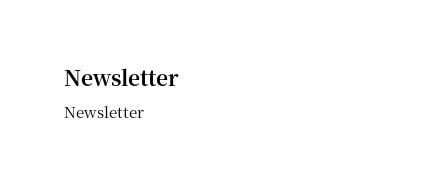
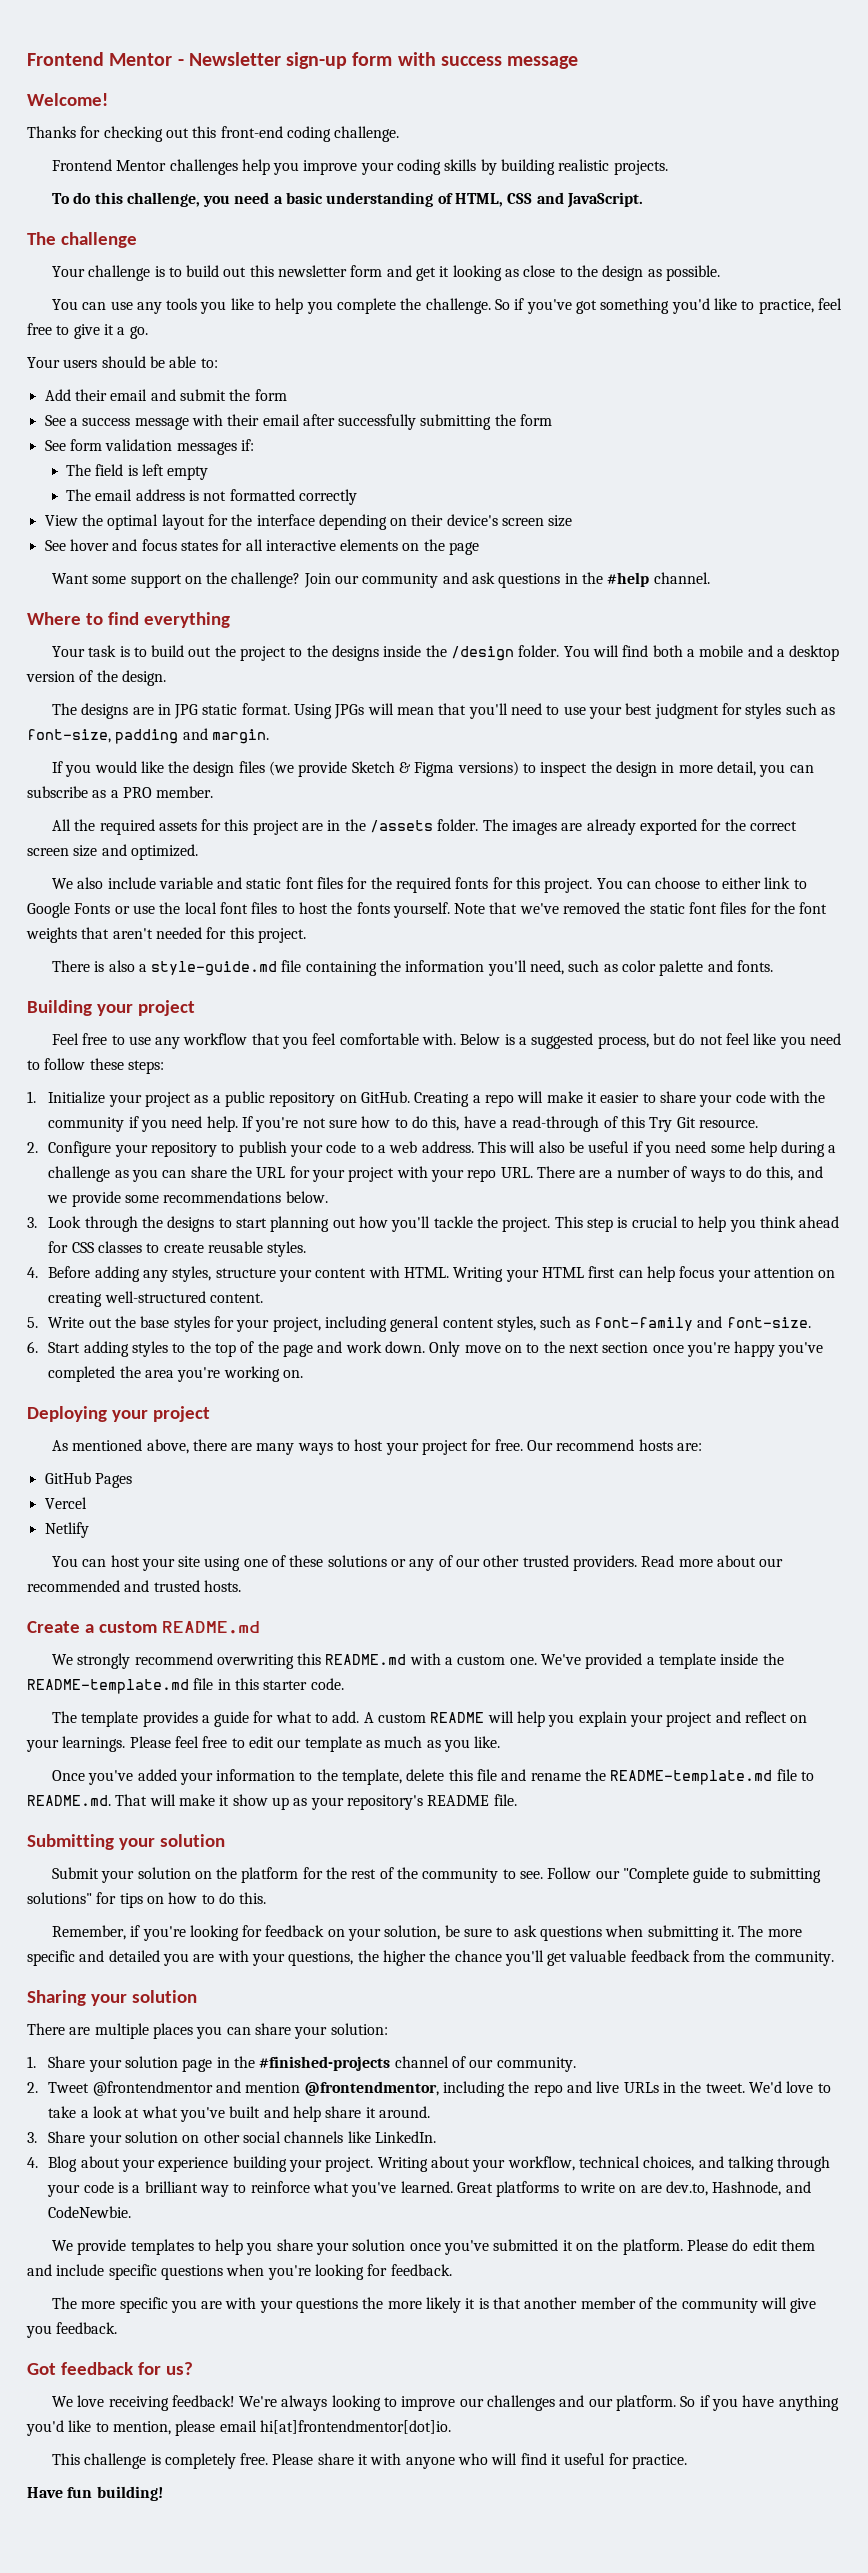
[64,68,179,86] [64,106,144,118] Newsletter // Newsletter -> [27,52,579,69] [27,93,108,106] [27,126,400,142] [51,159,668,175] [51,192,644,208] [27,232,137,248] [51,265,720,281] [51,298,842,314] [27,323,148,339] [27,356,218,368] [44,389,287,401] [44,414,553,430] [44,439,254,455] [66,464,209,480] [66,489,357,505] [44,514,573,530] [44,539,480,555] [51,572,710,588] [27,612,230,628] [51,645,840,661] [26,670,166,686] [51,703,835,719] [27,728,269,744] [51,761,814,777] [27,786,214,798] [51,819,797,835] [27,844,198,860] [51,877,807,893] [27,902,828,918] [26,927,306,943] [51,960,773,976] [27,1000,195,1016] [51,1033,841,1049] [27,1058,164,1074] [27,1091,826,1107] [48,1116,758,1132] [27,1141,837,1157] [48,1166,823,1182] [47,1191,328,1207] [27,1216,840,1232] [48,1241,307,1257] [27,1266,836,1282] [48,1291,264,1307] [27,1316,811,1332] [27,1341,824,1357] [48,1366,304,1382] [27,1406,210,1422] [51,1439,702,1455] [44,1472,132,1488] [44,1497,87,1509] [44,1522,89,1538] [51,1555,784,1571] [27,1580,241,1592] [27,1621,260,1634] [51,1653,784,1669] [27,1678,344,1694] [51,1711,808,1727] [26,1736,501,1752] [51,1769,814,1785] [27,1794,517,1810] [27,1834,225,1850] [51,1867,821,1883] [27,1892,267,1908] [51,1925,802,1941] [27,1950,834,1966] [27,1990,197,2006] [27,2023,388,2039] [27,2056,576,2072] [27,2081,831,2097] [48,2106,430,2122] [27,2131,437,2147] [27,2156,831,2172] [47,2181,811,2197] [48,2206,132,2218] [51,2239,815,2255] [27,2264,452,2280] [51,2297,817,2313] [26,2322,118,2338] [27,2362,193,2375] [51,2395,839,2411] [26,2420,451,2436] [51,2453,687,2469] [27,2486,163,2501] Frontend Mentor - Newsletter sign-up form with success message // Welcome! // Thanks for checking out this front-end coding challenge. // Frontend Mentor challenges help you improve your coding skills by building realistic projects. // To do this challenge, you need a basic understanding of HTML, CSS and JavaScript. // The challenge // Your challenge is to build out this newsletter form and get it looking as close to the design as possible. // You can use any tools you like to help you complete the challenge. So if you've got something you'd like to practice, feel free to give it a go. // Your users should be able to: // Add their email and submit the form // See a success message with their email after successfully submitting the form // See form validation messages if: // The field is left empty // The email address is not formatted correctly // View the optimal layout for the interface depending on their device's screen size // See hover and focus states for all interactive elements on the page // Want some support on the challenge? Join our community and ask questions in the #help channel. // Where to find everything // Your task is to build out the project to the designs inside the /design folder. You will find both a mobile and a desktop version of the design. // The designs are in JPG static format. Using JPGs will mean that you'll need to use your best judgment for styles such as font-size, padding and margin. // If you would like the design files (we provide Sketch & Figma versions) to inspect the design in more detail, you can subscribe as a PRO member. // All the required assets for this project are in the /assets folder. The images are already exported for the correct screen size and optimized. // We also include variable and static font files for the required fonts for this project. You can choose to either link to Google Fonts or use the local font files to host the fonts yourself. Note that we've removed the static font files for the font weights that aren't needed for this project. // There is also a style-guide.md file containing the information you'll need, such as color palette and fonts. // Building your project // Feel free to use any workflow that you feel comfortable with. Below is a suggested process, but do not feel like you need to follow these steps: // 1. Initialize your project as a public repository on GitHub. Creating a repo will make it easier to share your code with the community if you need help. If you're not sure how to do this, have a read-through of this Try Git resource. // 2. Configure your repository to publish your code to a web address. This will also be useful if you need some help during a challenge as you can share the URL for your project with your repo URL. There are a number of ways to do this, and we provide some recommendations below. // 3. Look through the designs to start planning out how you'll tackle the project. This step is crucial to help you think ahead for CSS classes to create reusable styles. // 4. Before adding any styles, structure your content with HTML. Writing your HTML first can help focus your attention on creating well-structured content. // 5. Write out the base styles for your project, including general content styles, such as font-family and font-size. // 6. Start adding styles to the top of the page and work down. Only move on to the next section once you're happy you've completed the area you're working on. // Deploying your project // As mentioned above, there are many ways to host your project for free. Our recommend hosts are: // GitHub Pages // Vercel // Netlify // You can host your site using one of these solutions or any of our other trusted providers. Read more about our recommended and trusted hosts. // Create a custom README.md // We strongly recommend overwriting this README.md with a custom one. We've provided a template inside the README-template.md file in this starter code. // The template provides a guide for what to add. A custom README will help you explain your project and reflect on your learnings. Please feel free to edit our template as much as you like. // Once you've added your information to the template, delete this file and rename the README-template.md file to README.md. That will make it show up as your repository's README file. // Submitting your solution // Submit your solution on the platform for the rest of the community to see. Follow our "Complete guide to submitting solutions" for tips on how to do this. // Remember, if you're looking for feedback on your solution, be sure to ask questions when submitting it. The more specific and detailed you are with your questions, the higher the chance you'll get valuable feedback from the community. // Sharing your solution // There are multiple places you can share your solution: // 1. Share your solution page in the #finished-projects channel of our community. // 2. Tweet @frontendmentor and mention @frontendmentor, including the repo and live URLs in the tweet. We'd love to take a look at what you've built and help share it around. // 3. Share your solution on other social channels like LinkedIn. // 4. Blog about your experience building your project. Writing about your workflow, technical choices, and talking through your code is a brilliant way to reinforce what you've learned. Great platforms to write on are dev.to, Hashnode, and CodeNewbie. // We provide templates to help you share your solution once you've submitted it on the platform. Please do edit them and include specific questions when you're looking for feedback. // The more specific you are with your questions the more likely it is that another member of the community will give you feedback. // Got feedback for us? // We love receiving feedback! We're always looking to improve our challenges and our platform. So if you have anything you'd like to mention, please email hi[at]frontendmentor[dot]io. // This challenge is completely free. Please share it with anyone who will find it useful for practice. // Have fun building!

